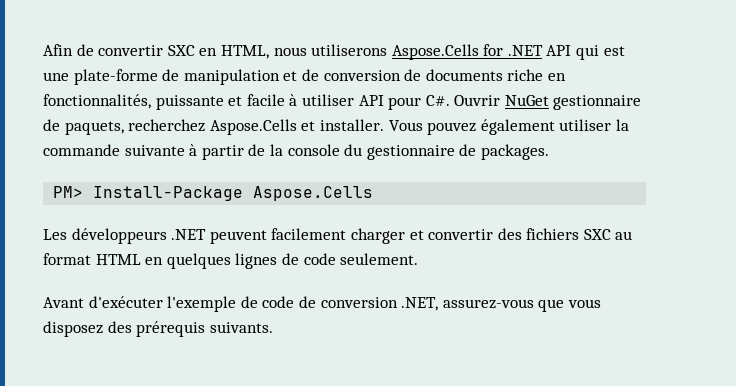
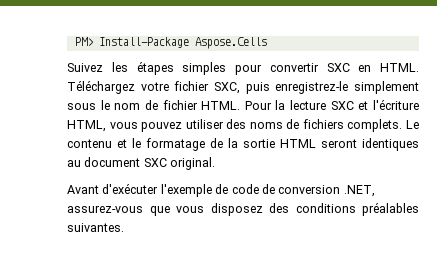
[43,44,625,60] [43,69,566,85] [43,94,642,110] [43,119,629,135] [43,144,549,160] [53,186,374,201] [43,228,633,244] [43,253,419,269] Afin de convertir SXC en HTML, nous utiliserons Aspose.Cells for .NET API qui est une plate-forme de manipulation et de conversion de documents riche en fonctionnalités, puissante et facile à utiliser API pour C#. Ouvrir NuGet gestionnaire de paquets, recherchez Aspose.Cells et installer. Vous pouvez également utiliser la commande suivante à partir de la console du gestionnaire de packages. // PM> Install-Package Aspose.Cells // Les développeurs .NET peuvent facilement charger et convertir des fichiers SXC au format HTML en quelques lignes de code seulement. -> [74,37,267,49] [67,61,419,75] [67,80,419,94] [67,99,419,110] [67,119,419,132] [67,138,419,151] [67,157,216,170] PM> Install-Package Aspose.Cells // Suivez les étapes simples pour convertir SXC en HTML. Téléchargez votre fichier SXC, puis enregistrez-le simplement sous le nom de fichier HTML. Pour la lecture SXC et l'écriture HTML, vous pouvez utiliser des noms de fichiers complets. Le contenu et le formatage de la sortie HTML seront identiques au document SXC original.
[136,321,273,337] prérequis suivants. -> [295,202,419,216] [67,223,124,232] conditions préalables suivantes.

